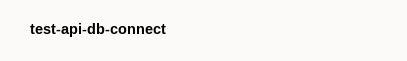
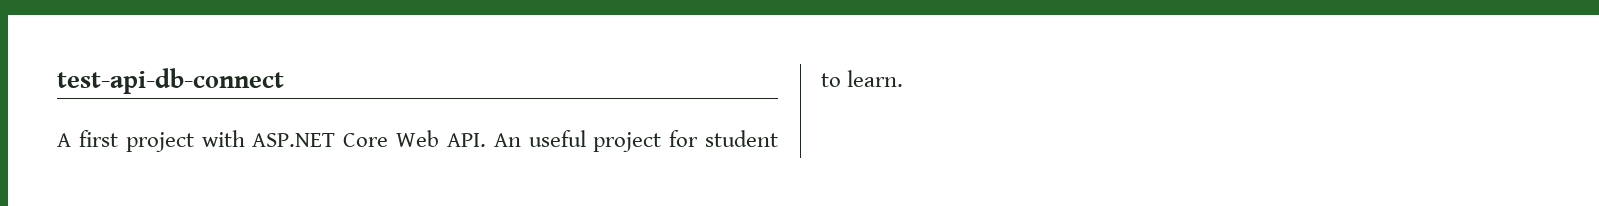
(166, 30) none -> [57,130,778,152] [821,70,904,87] // A first project with ASP.NET Core Web API. An useful project for student to learn.

